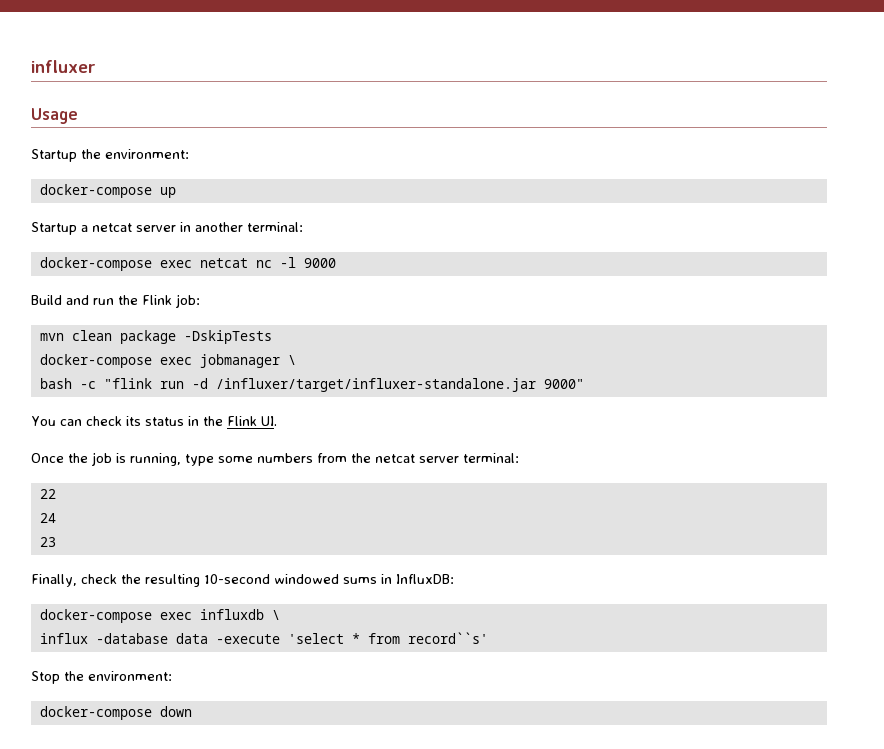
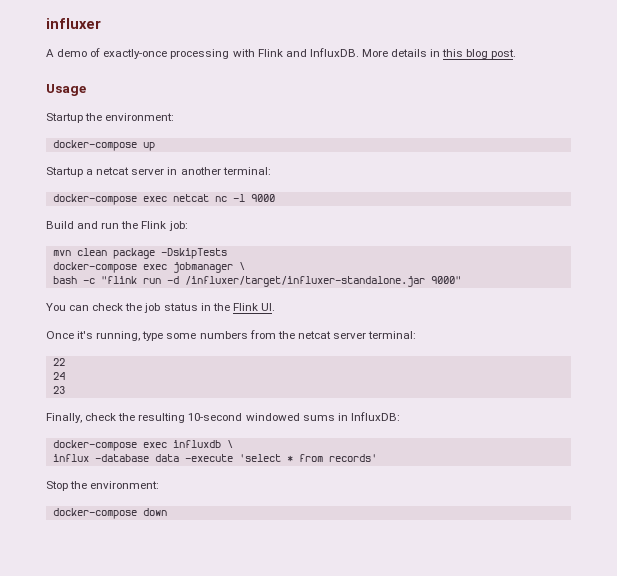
(96, 66) none -> [46,48,517,59] // A demo of exactly-once processing with Flink and InfluxDB. More details in this blog post.
[125,416,141,426] its -> [125,303,161,313] the job
[68,452,126,466] the job is -> [77,331,94,339] it's
[407,632,488,644] record``s' -> [328,454,377,462] records'

